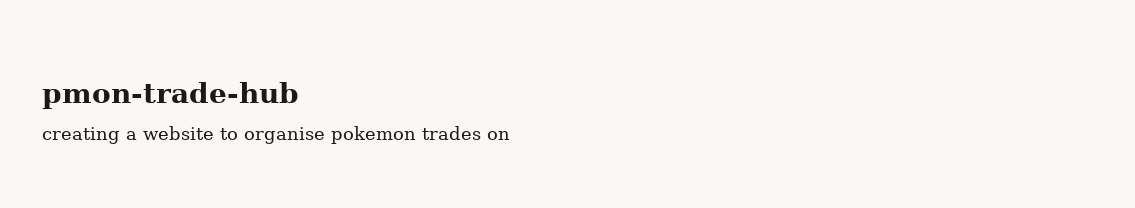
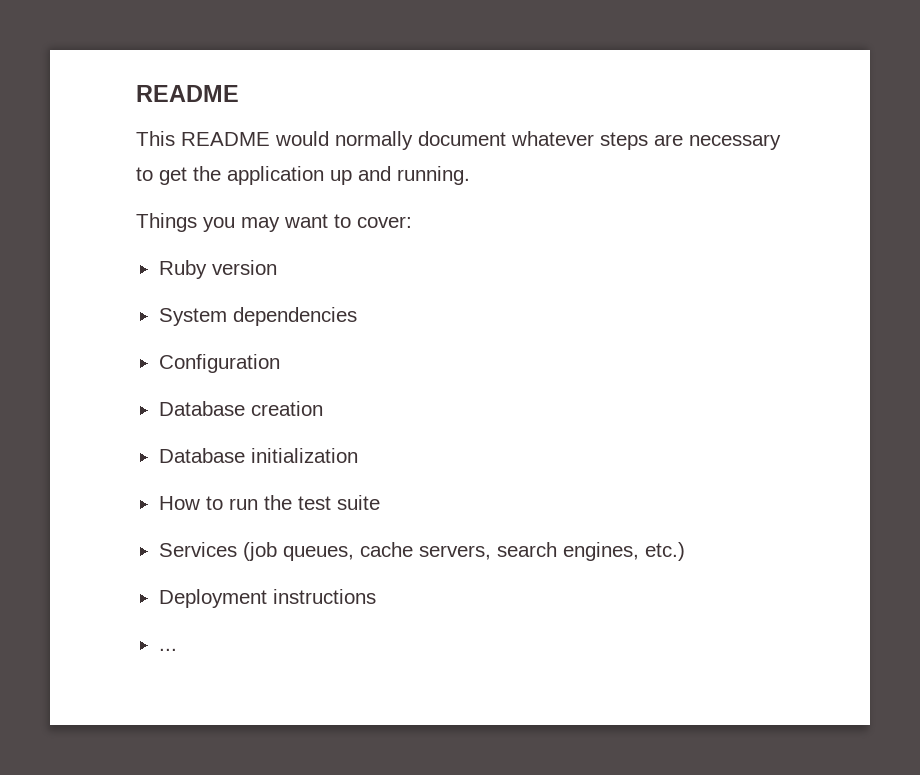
[42,82,299,109] [42,126,510,144] pmon-trade-hub // creating a website to organise pokemon trades on -> [136,85,239,102] [136,131,781,150] [136,166,470,185] [136,213,412,232] [158,260,277,279] [158,307,357,326] [158,354,280,373] [158,401,323,416] [158,448,358,463] [158,495,380,510] [158,542,685,561] [158,589,376,608] [158,648,177,651] README // This README would normally document whatever steps are necessary to get the application up and running. // Things you may want to cover: // Ruby version // System dependencies // Configuration // Database creation // Database initialization // How to run the test suite // Services (job queues, cache servers, search engines, etc.) // Deployment instructions // ...

